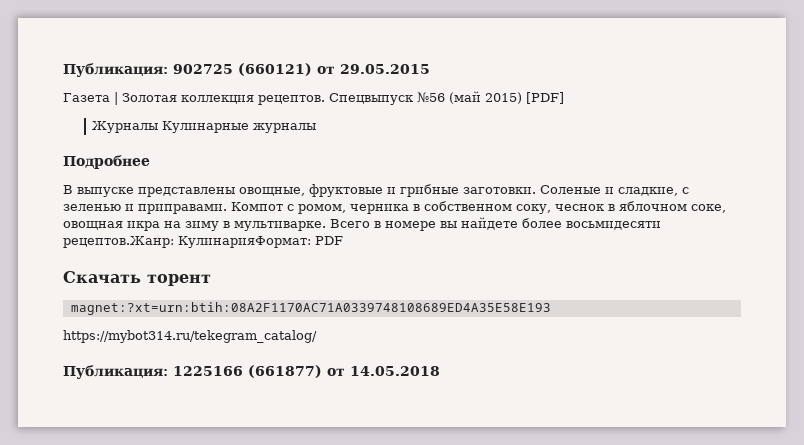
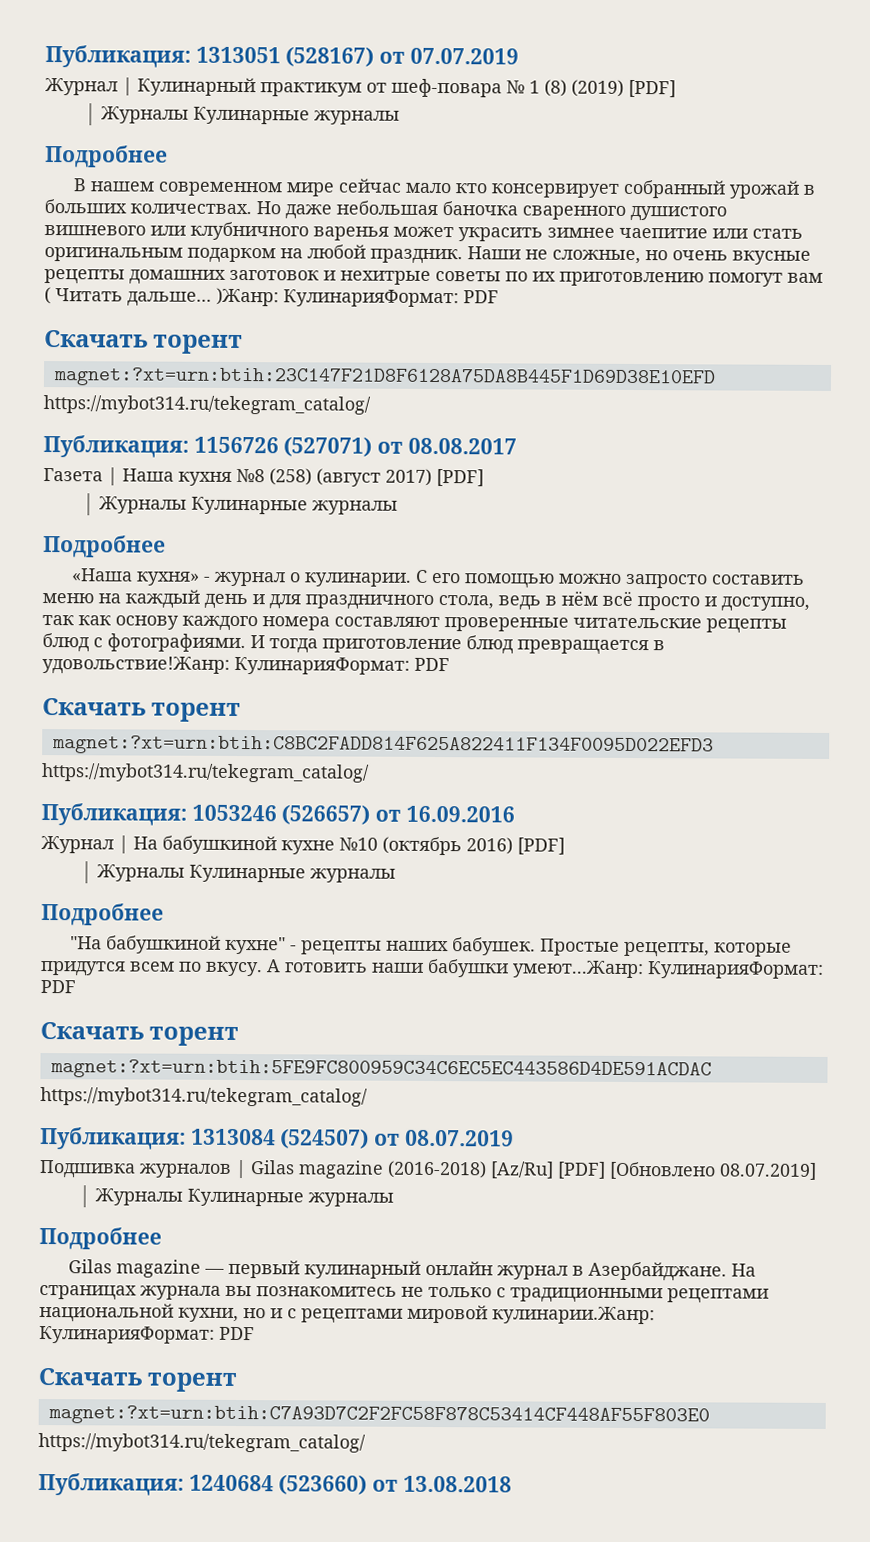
[63,63,430,77] [63,91,522,105] Публикация: 902725 (660121) от 29.05.2015 // Газета | Золотая коллекция рецептов. Спецвыпуск №56 (май 2015) -> [45,45,519,68] [45,77,624,98] Публикация: 1313051 (528167) от 07.07.2019 // Журнал | Кулинарный практикум от шеф-повара № 1 (8) (2019)
[77,184,689,197] [63,201,726,214] [63,217,661,231] [63,236,343,248] [63,271,211,286] [70,302,551,315] [63,330,317,343] [63,365,440,379] выпуске пpедставлены овощные, фруктовые и грибные заготовки. Соленые и сладкие, с зеленью и приправами. Компот с ромом, черника в собственном соку, чеснок в яблочном соке, овощная икра на зиму в мультиварке. Всего в номере вы найдете более восьмидесяти рецептов.Жанр: КулинарияФормат: PDF // Скачать торент // magnet:?xt=urn:btih:08A2F1170AC71A0339748108689ED4A35E58E193 // https://mybot314.ru/tekegram_catalog/ // Публикация: 1225166 (661877) от 14.05.2018 -> [90,178,816,199] [44,199,727,222] [44,221,803,242] [44,244,811,265] [44,269,823,287] [44,287,499,308] [44,330,244,355] [52,367,716,389] [43,395,371,415] [43,435,517,458] [43,467,484,487] [99,496,399,515] [43,535,166,558] [71,568,805,589] [42,589,810,612] [42,615,787,634] [42,633,665,656] [42,656,450,675] [42,698,242,723] [51,735,714,757] [41,763,370,783] [41,803,515,826] [41,835,565,856] [97,864,397,883] [41,903,164,926] [70,935,793,958] [40,958,824,979] [40,980,76,994] [40,1022,240,1047] [49,1059,712,1081] [40,1087,368,1107] [40,1127,514,1150] [39,1159,817,1180] [95,1188,395,1207] [39,1227,162,1250] [68,1259,757,1282] [39,1285,769,1304] [39,1303,655,1325] [39,1326,255,1344] [38,1368,238,1393] [47,1405,710,1427] [38,1433,366,1453] [38,1473,512,1496] нашем современном мире сейчас мало кто консервирует собранный урожай в больших количествах. Но даже небольшая баночка сваренного душистого вишневого или клубничного варенья может украсить зимнее чаепитие или стать оригинальным подарком на любой праздник. Наши не сложные, но очень вкусные рецепты домашних заготовок и нехитрые советы по их приготовлению помогут вам ( Читать дальше... )Жанр: КулинарияФормат: PDF // Скачать торент // magnet:?xt=urn:btih:23C147F21D8F6128A75DA8B445F1D69D38E10EFD // https://mybot314.ru/tekegram_catalog/ // Публикация: 1156726 (527071) от 08.08.2017 // Газета | Наша кухня №8 (258) (август 2017) [PDF] // Журналы Кулинарные журналы // Подробнее // «Наша кухня» - журнал о кулинарии. С его помощью можно запросто составить меню на каждый день и для праздничного стола, ведь в нём всё просто и доступно, так как основу каждого номера составляют проверенные читательские рецепты блюд с фотографиями. И тогда приготовление блюд превращается в удовольствие!Жанр: КулинарияФормат: PDF // Скачать торент // magnet:?xt=urn:btih:C8BC2FADD814F625A822411F134F0095D022EFD3 // https://mybot314.ru/tekegram_catalog/ // Публикация: 1053246 (526657) от 16.09.2016 // Журнал | На бабушкиной кухне №10 (октябрь 2016) [PDF] // Журналы Кулинарные журналы // Подробнее // "На бабушкиной кухне" - рецепты наших бабушек. Простые рецепты, которые придутся всем по вкусу. А готовить наши бабушки умеют...Жанр: КулинарияФормат: PDF // Скачать торент // magnet:?xt=urn:btih:5FE9FC800959C34C6EC5EC443586D4DE591ACDAC // https://mybot314.ru/tekegram_catalog/ // Публикация: 1313084 (524507) от 08.07.2019 // Подшивка журналов | Gilas magazine (2016-2018) [Az/Ru] [PDF] [Обновлено 08.07.2019] // Журналы Кулинарные журналы // Подробнее // Gilas magazine — первый кулинарный онлайн журнал в Азербайджане. На страницах журнала вы познакомитесь не только с традиционными рецептами национальной кухни, но и с рецептами мировой кулинарии.Жанр: КулинарияФормат: PDF // Скачать торент // magnet:?xt=urn:btih:C7A93D7C2F2FC58F878C53414CF448AF55F803E0 // https://mybot314.ru/tekegram_catalog/ // Публикация: 1240684 (523660) от 13.08.2018

